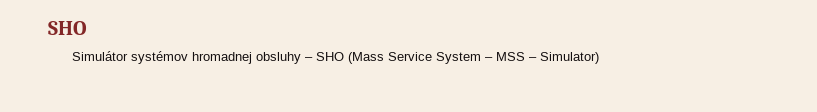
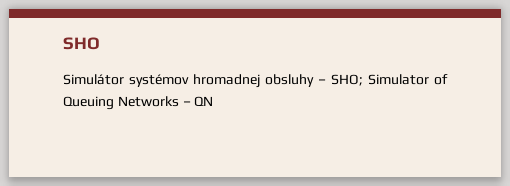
[316,52,600,64] SHO (Mass Service System – MSS – Simulator) -> [331,74,448,86] [63,96,214,110] SHO; Simulator of Queuing Networks – QN

